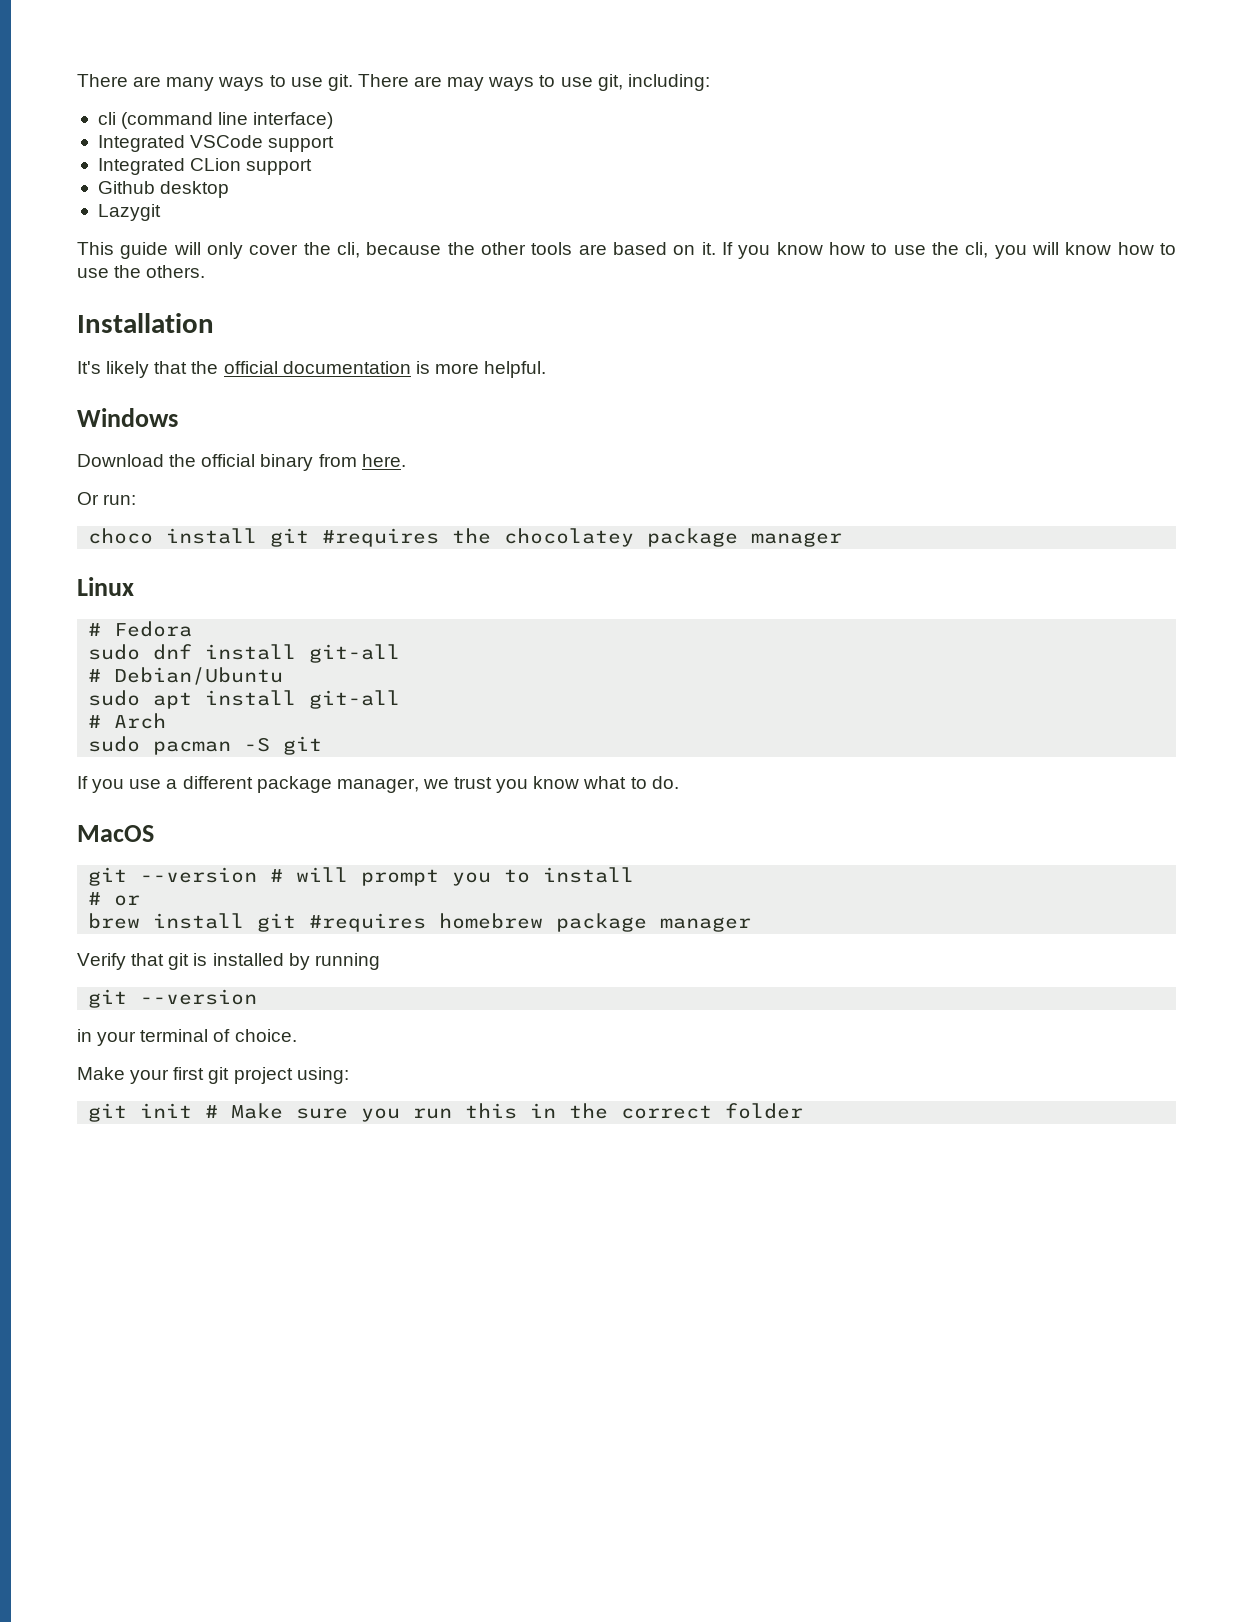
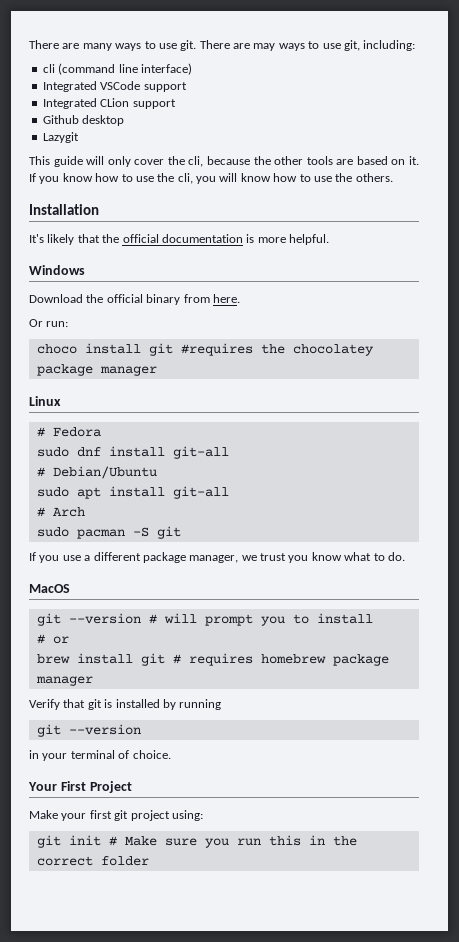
[309,913,427,932] #requires -> [172,653,253,666] # requires
(297, 1035) none -> [28,781,132,793] // Your First Project

